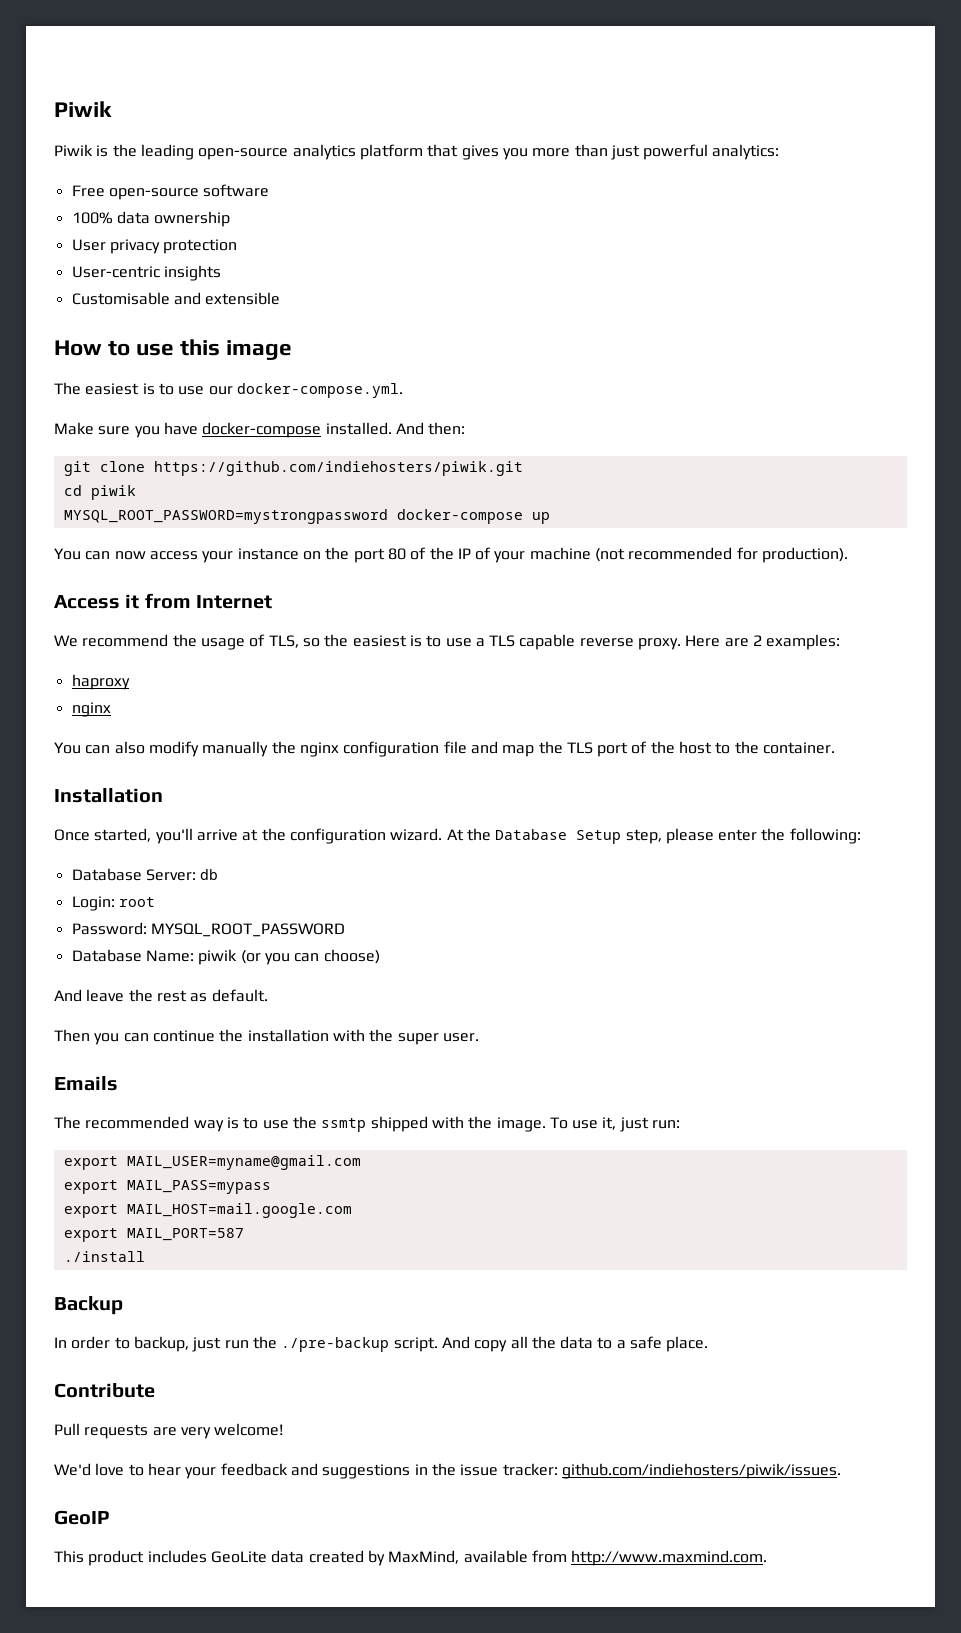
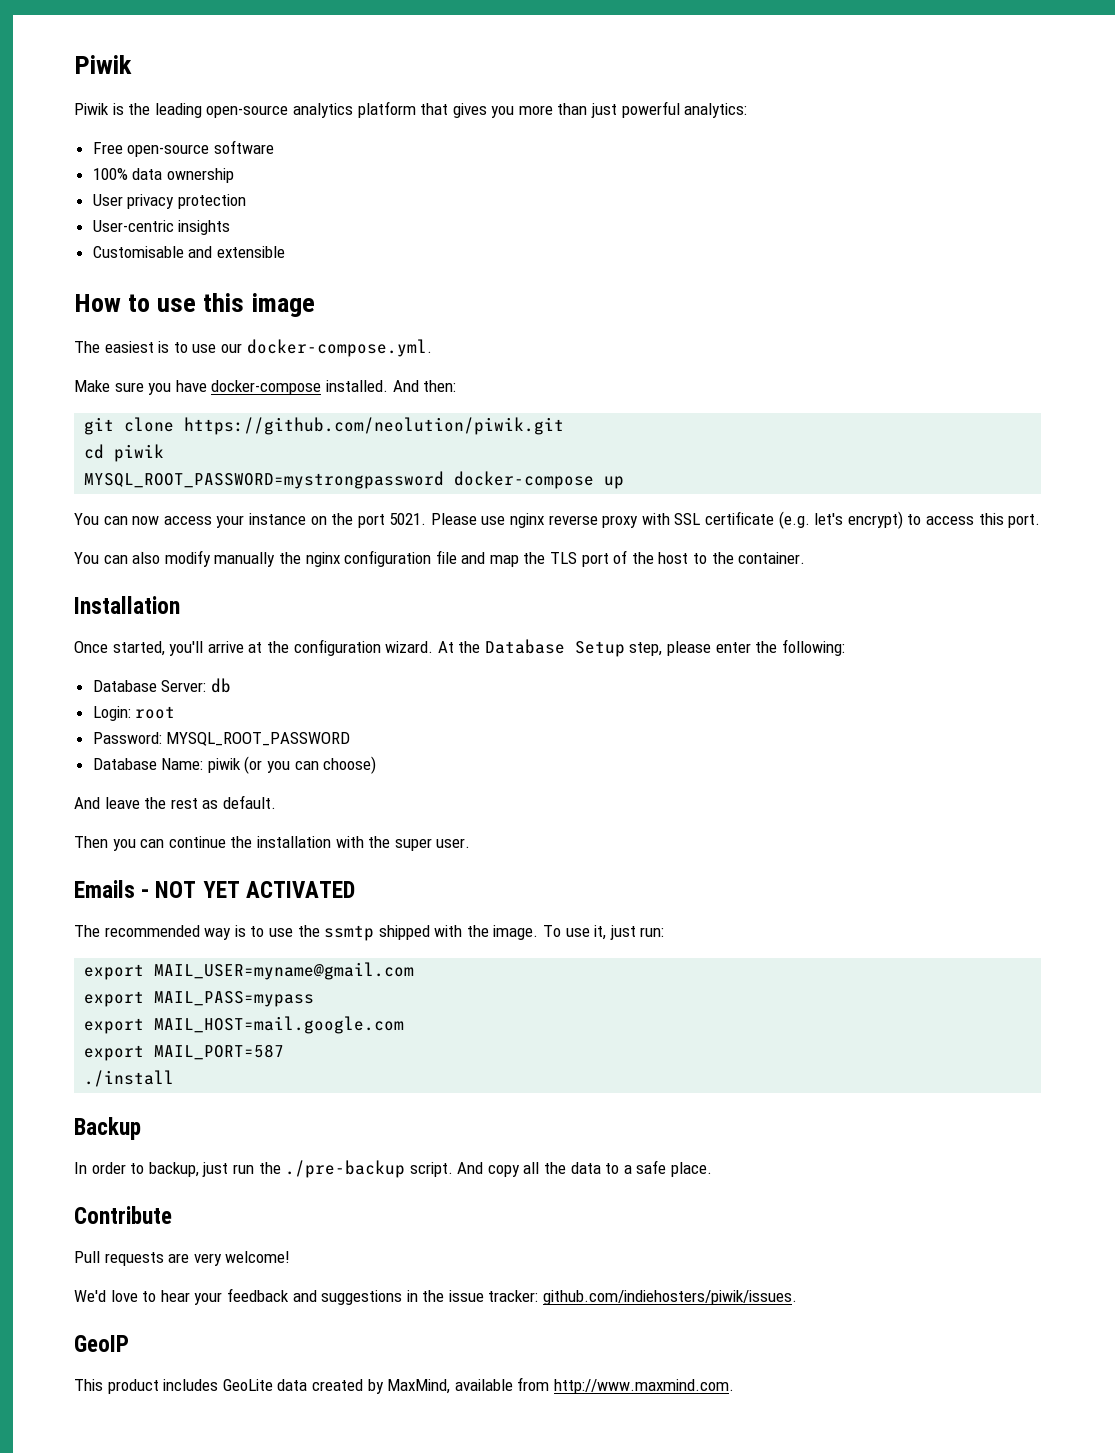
[153,461,523,476] https://github.com/indiehosters/piwik.git -> [184,417,565,435] https://github.com/neolution/piwik.git
[387,547,849,563] [54,593,273,609] [54,634,841,650] [71,674,130,690] [71,702,111,717] 80 of the IP of your machine (not recommended for production). // Access it from Internet // We recommend the usage of TLS, so the easiest is to use a TLS capable reverse proxy. Here are 2 examples: // haproxy // nginx -> [389,511,1041,529] 5021. Please use nginx reverse proxy with SSL certificate (e.g. let's encrypt) to access this port.
(118, 1083) none -> [141,881,355,898] - NOT YET ACTIVATED

